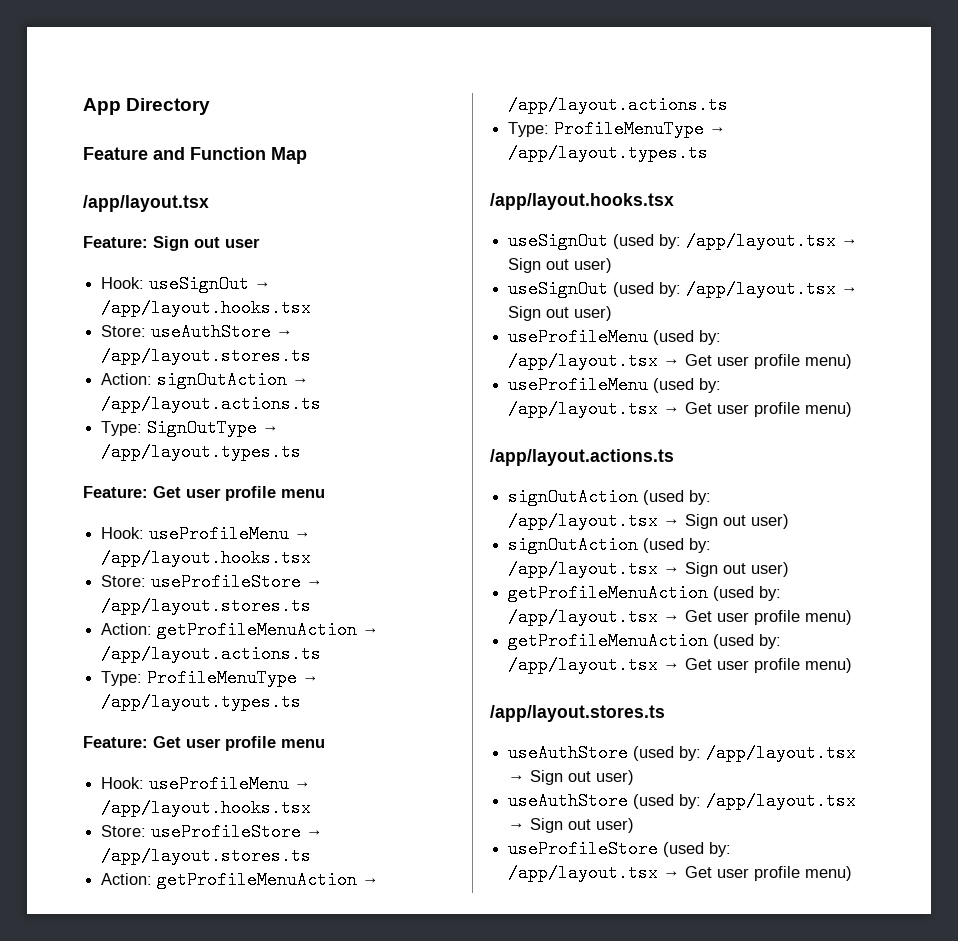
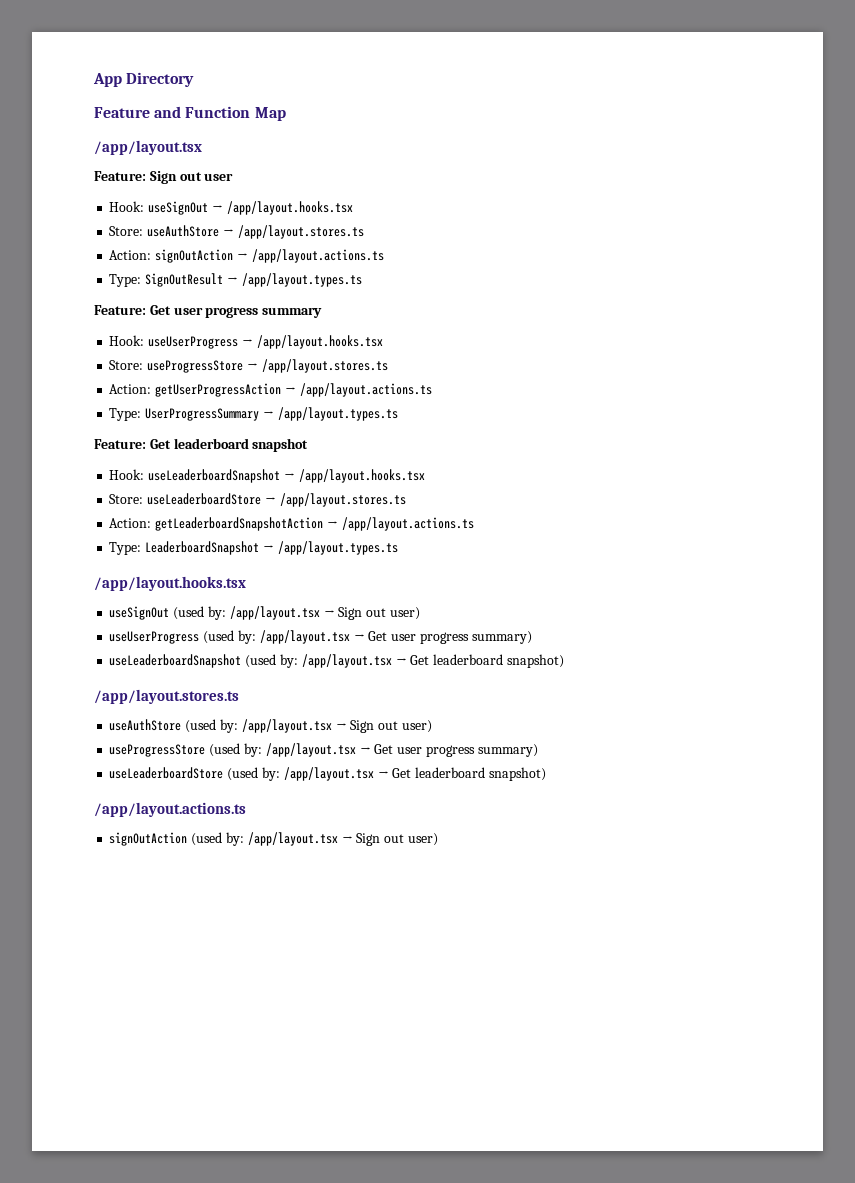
[147,419,280,437] [101,443,302,461] [83,486,325,501] [101,525,312,543] [101,549,312,567] [101,573,324,591] [101,597,312,615] [101,621,380,639] [101,645,322,663] [101,669,320,687] [101,693,302,711] [83,736,325,751] [101,775,312,793] [101,799,312,817] [101,823,324,841] [101,847,312,865] [101,871,380,889] [508,96,729,114] [508,120,705,138] SignOutType → /app/layout.types.ts // Feature: Get user profile menu // Hook: useProfileMenu → /app/layout.hooks.tsx // Store: useProfileStore → /app/layout.stores.ts // Action: getProfileMenuAction → /app/layout.actions.ts // Type: ProfileMenuType → /app/layout.types.ts // Feature: Get user profile menu // Hook: useProfileMenu → /app/layout.hooks.tsx // Store: useProfileStore → /app/layout.stores.ts // Action: getProfileMenuAction → /app/layout.actions.ts // Type: ProfileMenuType -> [145,273,362,287] [94,305,323,318] [109,335,383,349] [109,359,388,373] [109,383,432,397] [109,407,398,421] [94,438,309,452] [109,469,425,483] [109,493,406,507] [109,517,474,531] [109,541,260,555] SignOutResult → /app/layout.types.ts // Feature: Get user progress summary // Hook: useUserProgress → /app/layout.hooks.tsx // Store: useProgressStore → /app/layout.stores.ts // Action: getUserProgressAction → /app/layout.actions.ts // Type: UserProgressSummary → /app/layout.types.ts // Feature: Get leaderboard snapshot // Hook: useLeaderboardSnapshot → /app/layout.hooks.tsx // Store: useLeaderboardStore → /app/layout.stores.ts // Action: getLeaderboardSnapshotAction → /app/layout.actions.ts // Type: LeaderboardSnapshot
[508,280,859,298] [508,306,613,321] [508,328,722,346] [508,352,853,370] [508,376,722,394] [508,400,853,418] [490,449,674,466] [508,488,712,506] [508,512,790,530] [508,536,712,554] [508,560,790,578] [508,584,782,602] [508,608,853,626] [508,632,782,650] [508,656,853,674] useSignOut (used by: /app/layout.tsx → Sign out user) // useProfileMenu (used by: /app/layout.tsx → Get user profile menu) // useProfileMenu (used by: /app/layout.tsx → Get user profile menu) // /app/layout.actions.ts // signOutAction (used by: /app/layout.tsx → Sign out user) // signOutAction (used by: /app/layout.tsx → Sign out user) // getProfileMenuAction (used by: /app/layout.tsx → Get user profile menu) // getProfileMenuAction (used by: /app/layout.tsx → Get user profile menu) -> [109,630,532,644] [109,654,564,668] useUserProgress (used by: /app/layout.tsx → Get user progress summary) // useLeaderboardSnapshot (used by: /app/layout.tsx → Get leaderboard snapshot)
[508,792,857,810] [508,818,635,833] [508,840,732,858] [508,864,853,882] useAuthStore (used by: /app/layout.tsx → Sign out user) // useProfileStore (used by: /app/layout.tsx → Get user profile menu) -> [109,743,538,757] [109,767,546,781] [94,802,246,817] [109,832,438,846] useProgressStore (used by: /app/layout.tsx → Get user progress summary) // useLeaderboardStore (used by: /app/layout.tsx → Get leaderboard snapshot) // /app/layout.actions.ts // signOutAction (used by: /app/layout.tsx → Sign out user)

